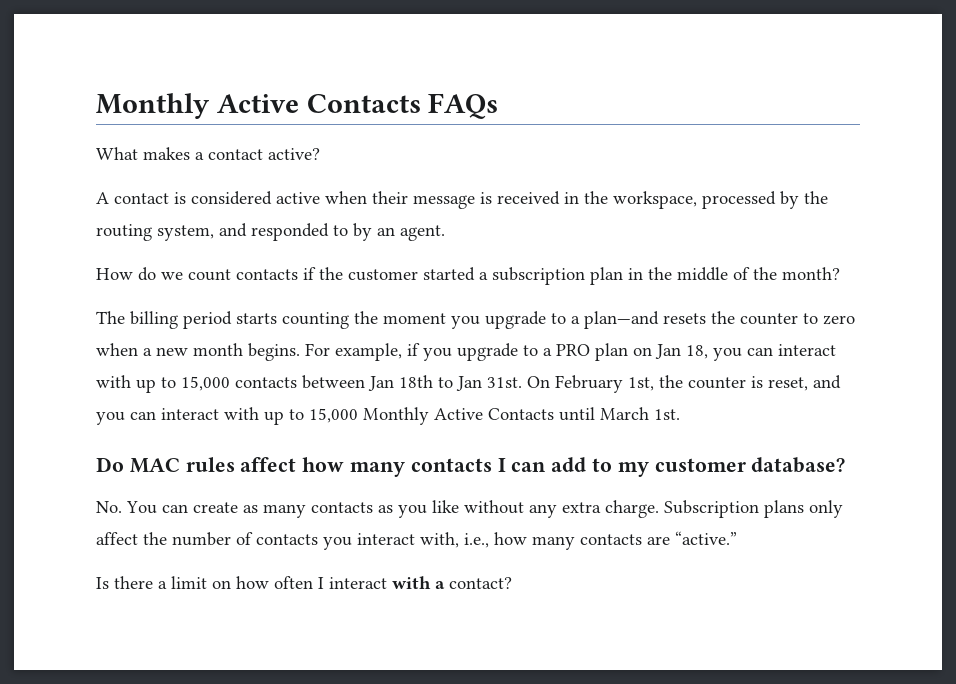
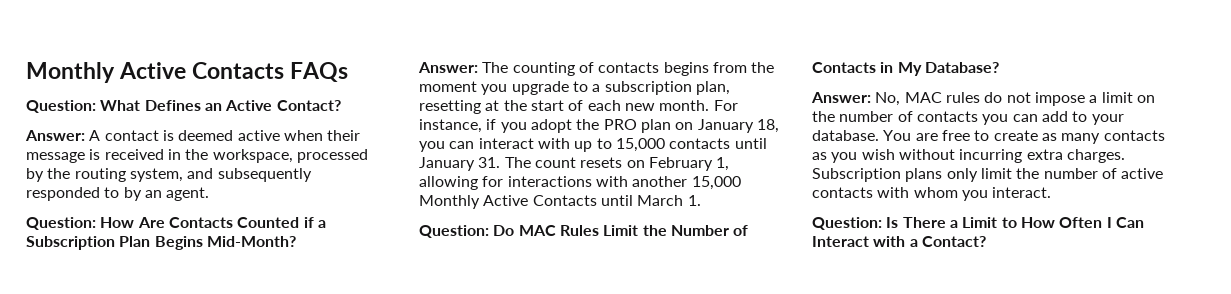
[96,147,320,160] What makes a contact active? // -> [26,100,341,113] [25,130,85,141] Question: What Defines an Active Contact? // Answer:
[191,191,272,205] considered -> [178,130,234,141] deemed
(247, 230) none -> [217,168,312,182] subsequently
[96,267,840,285] [96,311,349,329] How do we count contacts if the customer started a subscription plan in the middle of the month? // The billing period starts counting -> [26,217,326,230] [26,236,296,250] [418,62,747,76] Question: How Are Contacts Counted if a Subscription Plan Begins Mid-Month? // Answer: The counting of contacts begins from
[584,311,855,329] [96,343,552,361] plan—and resets the counter to zero when a new month begins. For example, if you upgrade to a -> [604,81,730,95] [419,100,738,114] [419,119,600,133] subscription plan, resetting at the start of each new month. For instance, if you adopt the
[655,344,681,359] Jan -> [697,119,754,133] January
[302,375,841,393] [96,407,304,425] between Jan 18th to Jan 31st. On February 1st, the counter is reset, and you can interact with up to -> [734,138,767,149] [419,157,730,171] [419,176,688,190] until January 31. The count resets on February 1, allowing for interactions with another
[654,409,680,420] [96,457,846,477] [96,501,188,514] 1st. // Do MAC rules affect how many contacts I can add to my customer database? // No. You can -> [687,195,701,206] [419,225,749,238] [812,62,999,76] [811,92,1155,106] [812,111,1124,125] [812,130,990,141] 1. // Question: Do MAC Rules Limit the Number of Contacts in My Database? // Answer: No, MAC rules do not impose a limit on the number of contacts you can add to your database. You are free to
[432,500,659,518] like without any extra charge. -> [861,149,1125,163] wish without incurring extra charges.
[96,531,737,550] [96,576,387,589] affect the number of contacts you interact with, i.e., how many contacts are “active.” // Is there a limit on how often I interact -> [980,168,1164,179] [812,187,1052,201] [812,217,1144,230] [812,236,869,247] limit the number of active contacts with whom you interact. // Question: Is There a Limit to How Often I Can Interact
[449,577,512,589] contact? -> [921,236,986,247] Contact?

